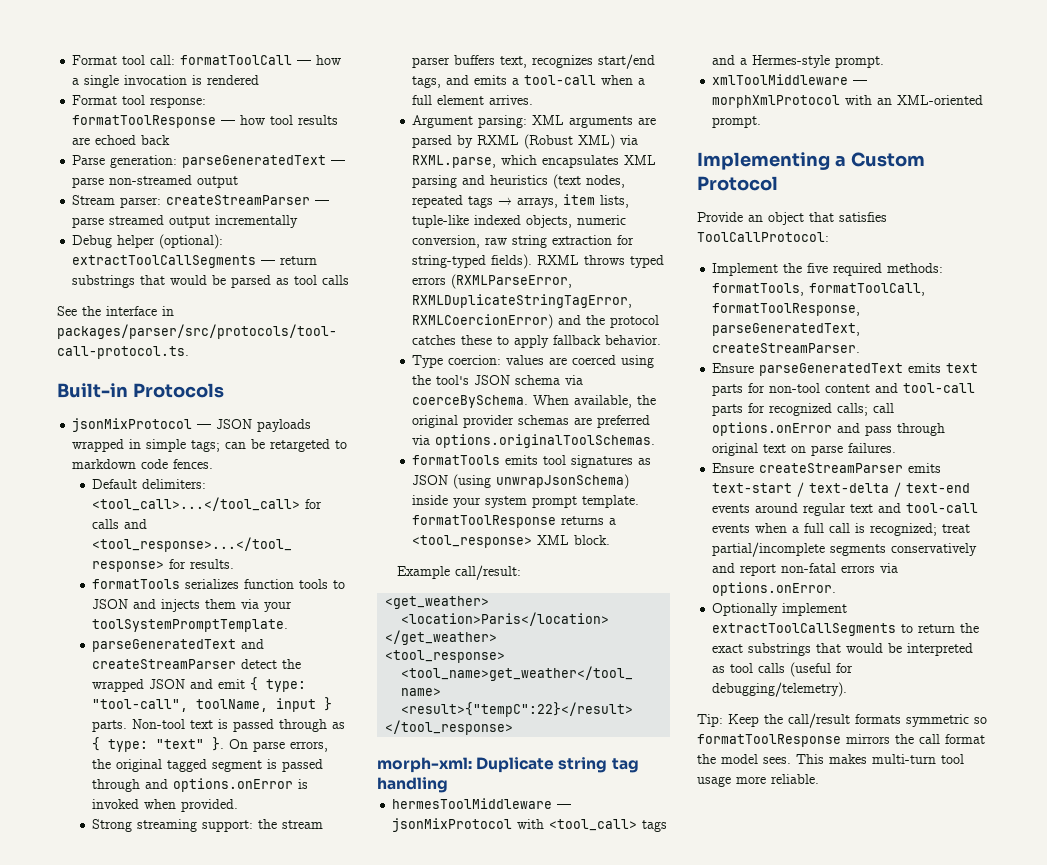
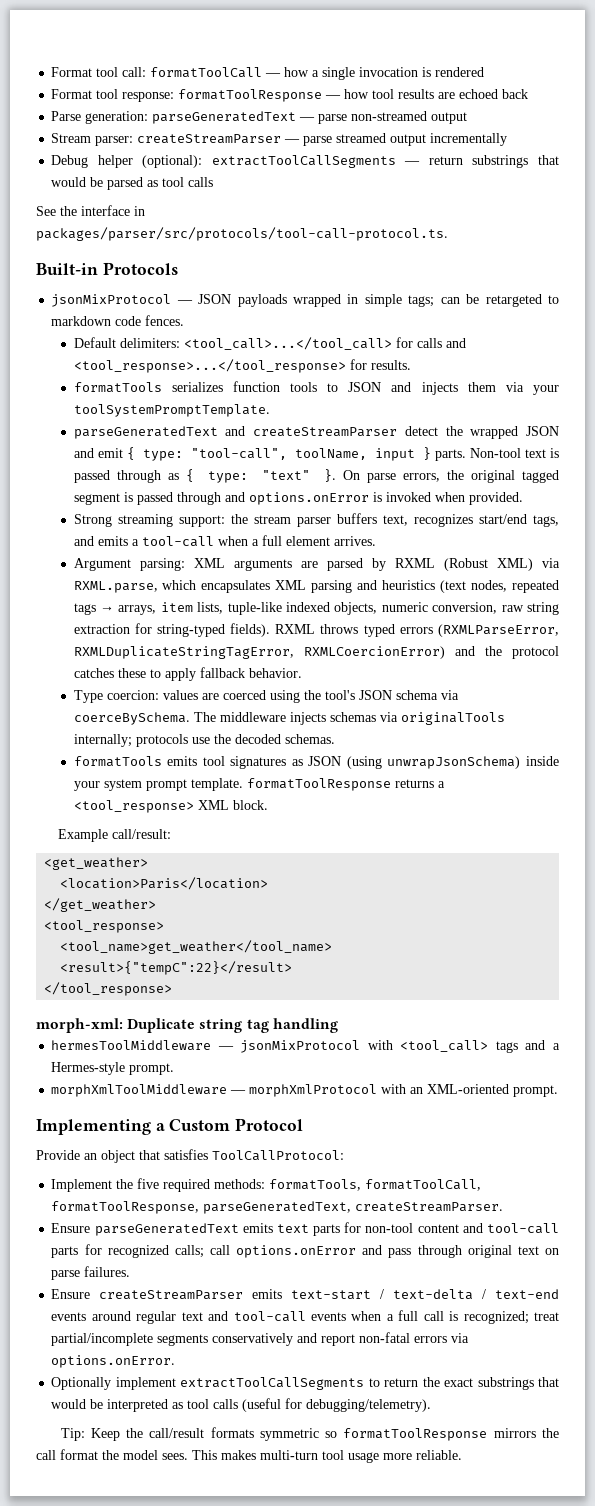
[533,395,657,408] [412,415,651,428] [412,434,656,448] When available, the original provider schemas are preferred via options.originalToolSchemas. -> [193,712,505,725] [73,734,335,747] The middleware injects schemas via originalTools internally; protocols use the decoded schemas.
[712,74,849,85] xmlToolMiddleware -> [51,1084,228,1097] morphXmlToolMiddleware

